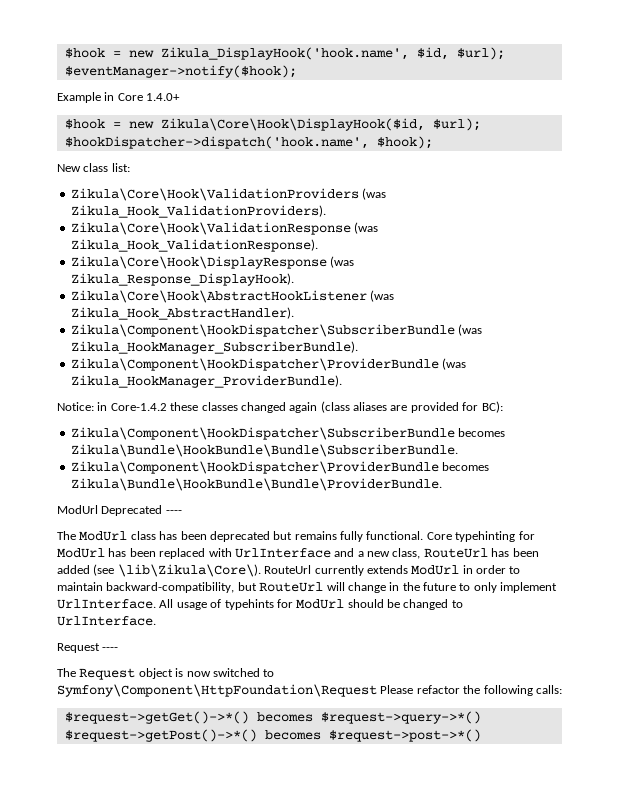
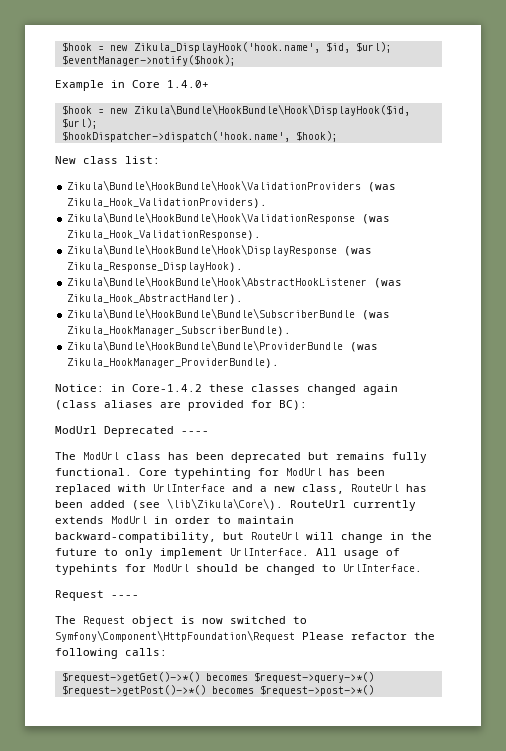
[160,118,425,131] Zikula\Core\Hook\DisplayHook($id, -> [133,104,410,116] Zikula\Bundle\HookBundle\Hook\DisplayHook($id,
[70,188,359,201] Zikula\Core\Hook\ValidationProviders -> [67,180,362,191] Zikula\Bundle\HookBundle\Hook\ValidationProviders
[70,222,351,235] Zikula\Core\Hook\ValidationResponse -> [67,212,356,224] Zikula\Bundle\HookBundle\Hook\ValidationResponse
[70,256,327,269] Zikula\Core\Hook\DisplayResponse -> [67,244,338,256] Zikula\Bundle\HookBundle\Hook\DisplayResponse
[70,290,367,303] Zikula\Core\Hook\AbstractHookListener -> [67,276,368,287] Zikula\Bundle\HookBundle\Hook\AbstractHookListener
[70,324,455,337] Zikula\Component\HookDispatcher\SubscriberBundle -> [67,308,356,319] Zikula\Bundle\HookBundle\Bundle\SubscriberBundle
[70,358,439,371] Zikula\Component\HookDispatcher\ProviderBundle -> [67,340,344,351] Zikula\Bundle\HookBundle\Bundle\ProviderBundle
[70,427,506,440] [70,444,458,457] [70,461,490,474] [70,478,442,491] // Zikula\Component\HookDispatcher\SubscriberBundle becomes Zikula\Bundle\HookBundle\Bundle\SubscriberBundle. // Zikula\Component\HookDispatcher\ProviderBundle becomes Zikula\Bundle\HookBundle\Bundle\ProviderBundle. -> (307, 405) none

